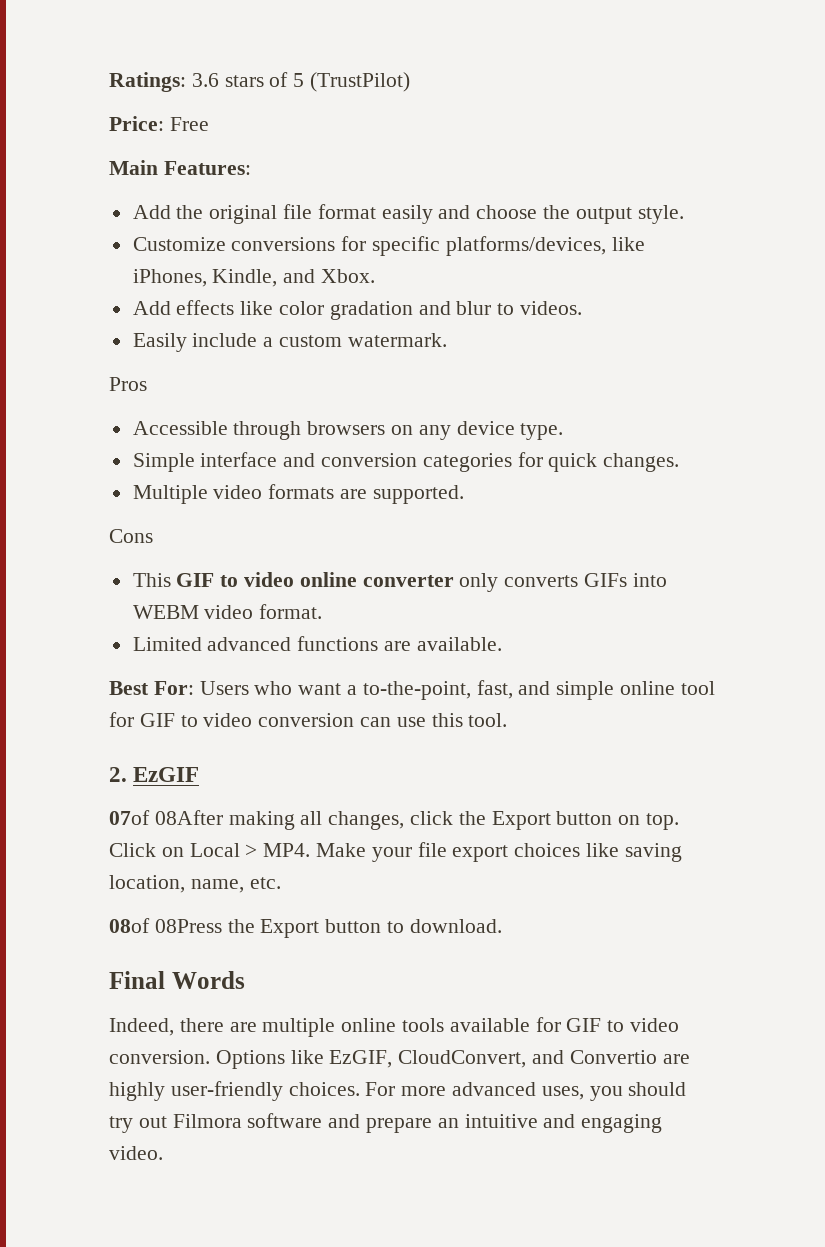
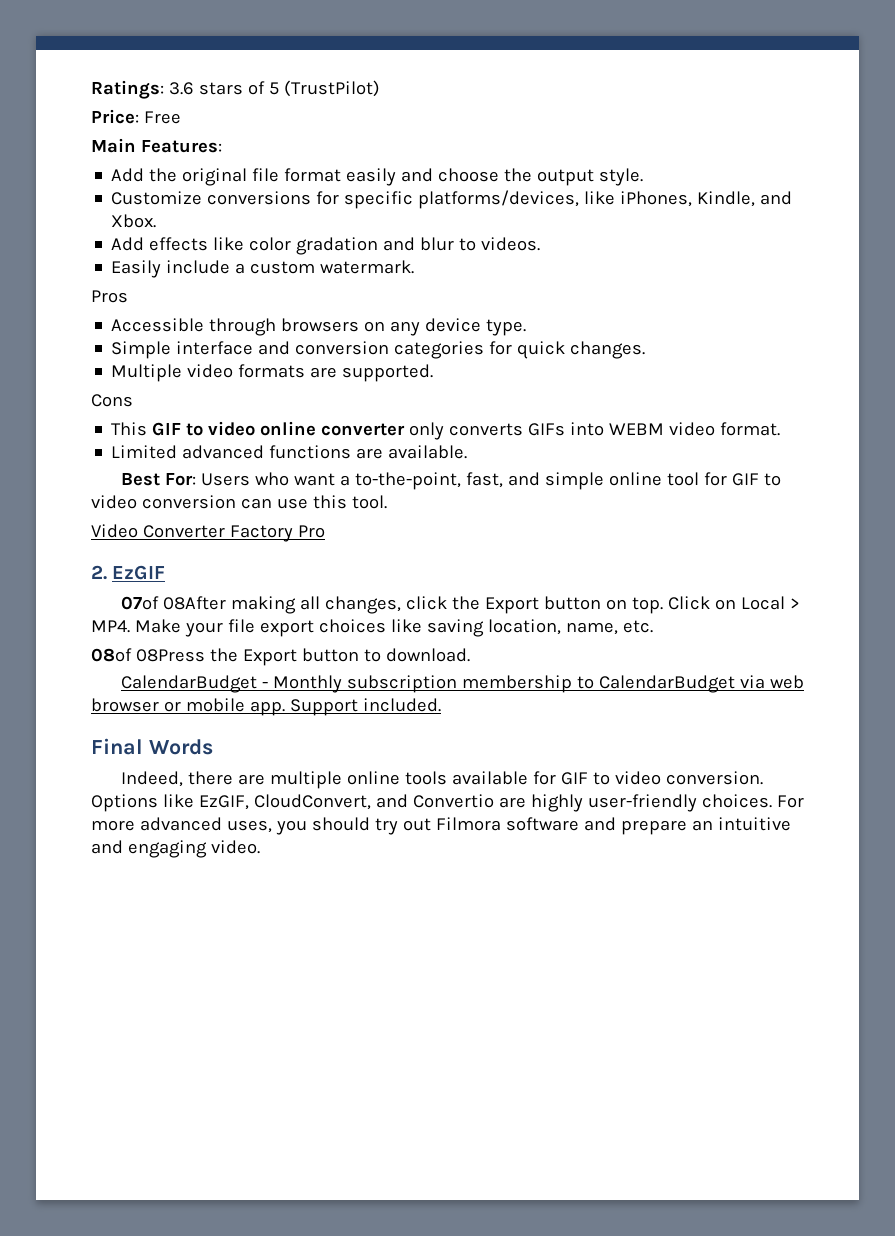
(508, 720) none -> [91,524,325,542] // Video Converter Factory Pro
(502, 926) none -> [120,675,804,693] [91,698,441,716] // CalendarBudget - Monthly subscription membership to CalendarBudget via web browser or mobile app. Support included.

